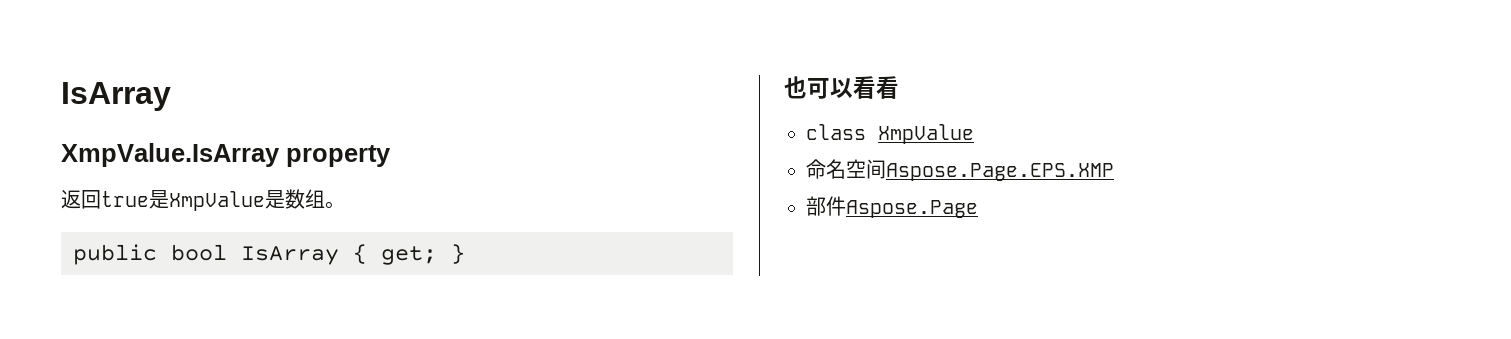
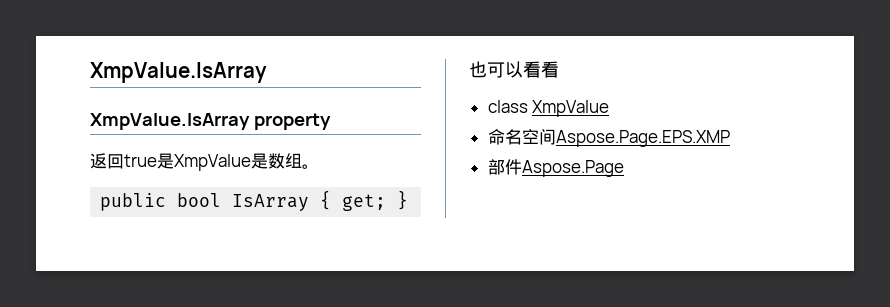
[61,82,171,111] IsArray -> [90,62,267,83] XmpValue.IsArray

